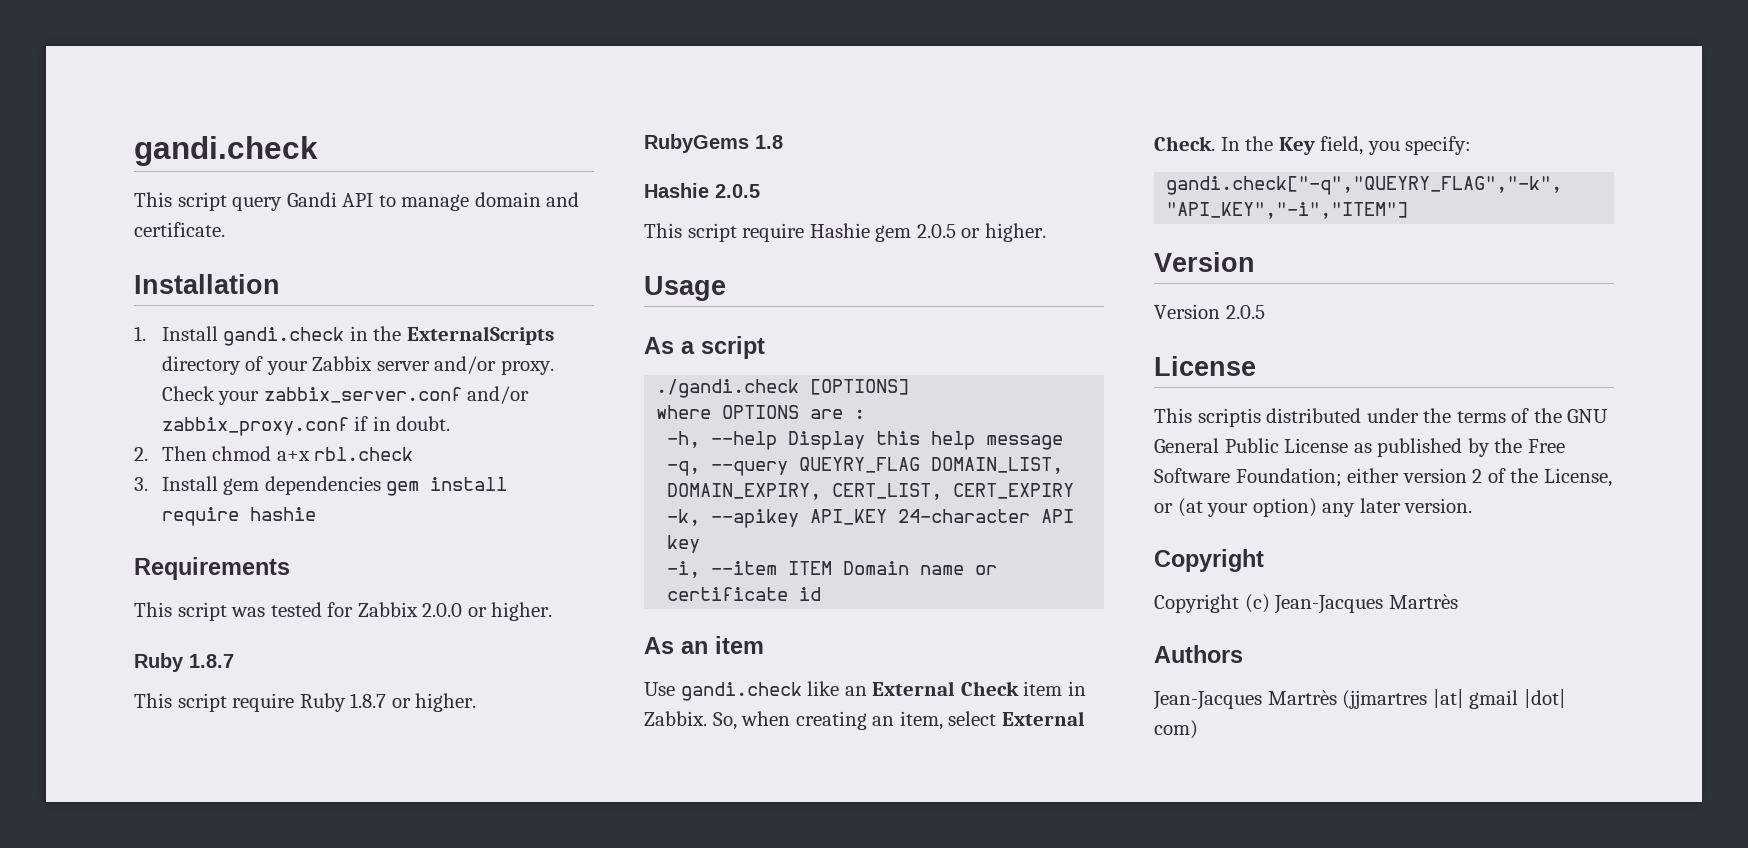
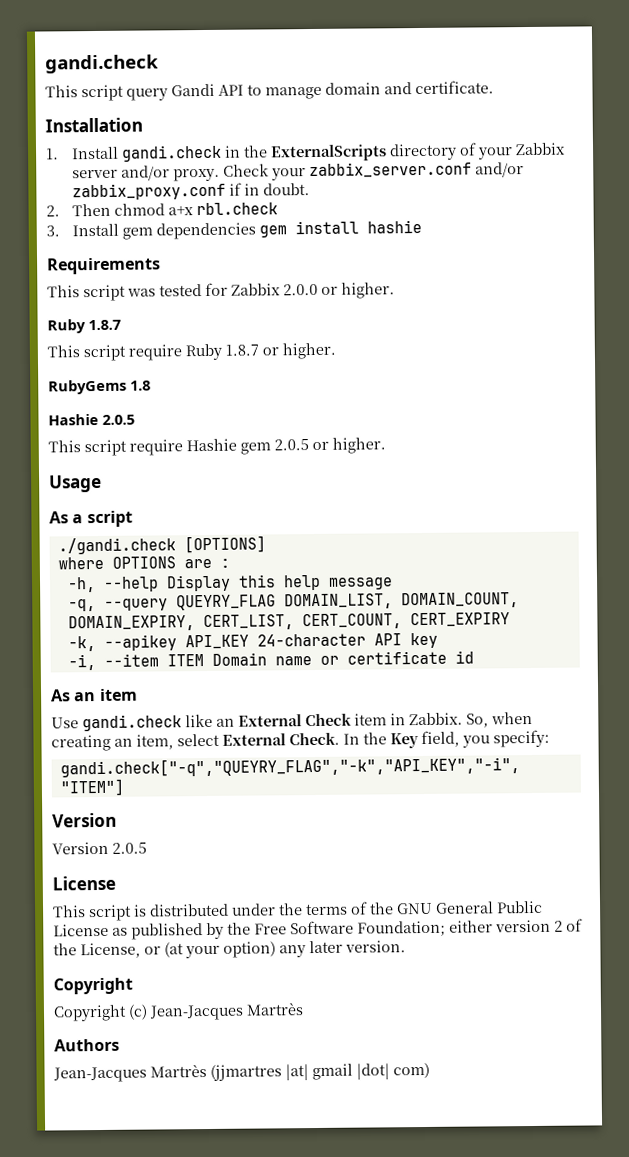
[161,507,239,526] require -> (359, 227) none
(1064, 465) none -> [400,592,519,609] DOMAIN_COUNT,
(943, 491) none -> [301,613,402,630] CERT_COUNT,
[1197,408,1261,427] scriptis -> [89,904,147,922] script is

